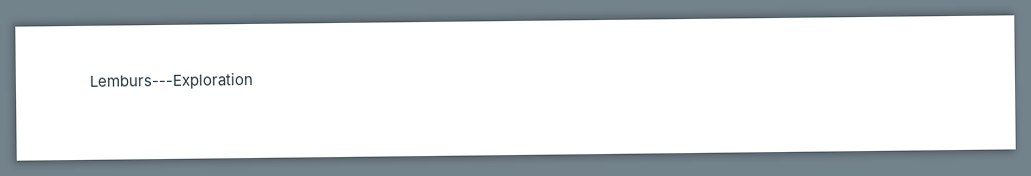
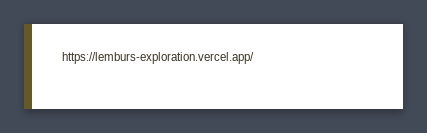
[89,71,253,90] Lemburs---Exploration -> [62,52,254,64] https://lemburs-exploration.vercel.app/

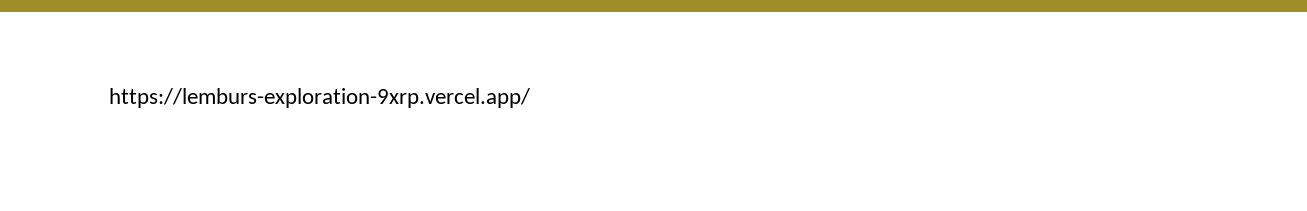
[62,52,254,64] https://lemburs-exploration.vercel.app/ -> [109,88,530,108] https://lemburs-exploration-9xrp.vercel.app/

